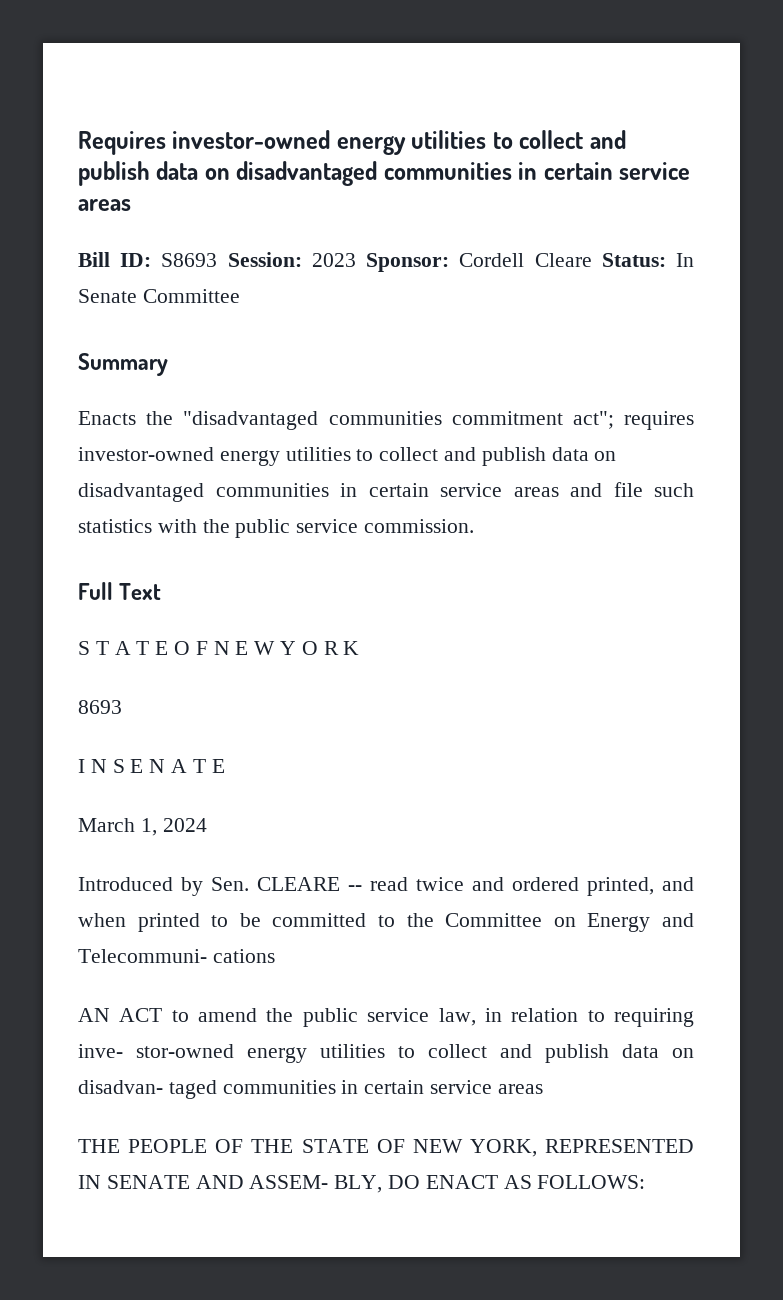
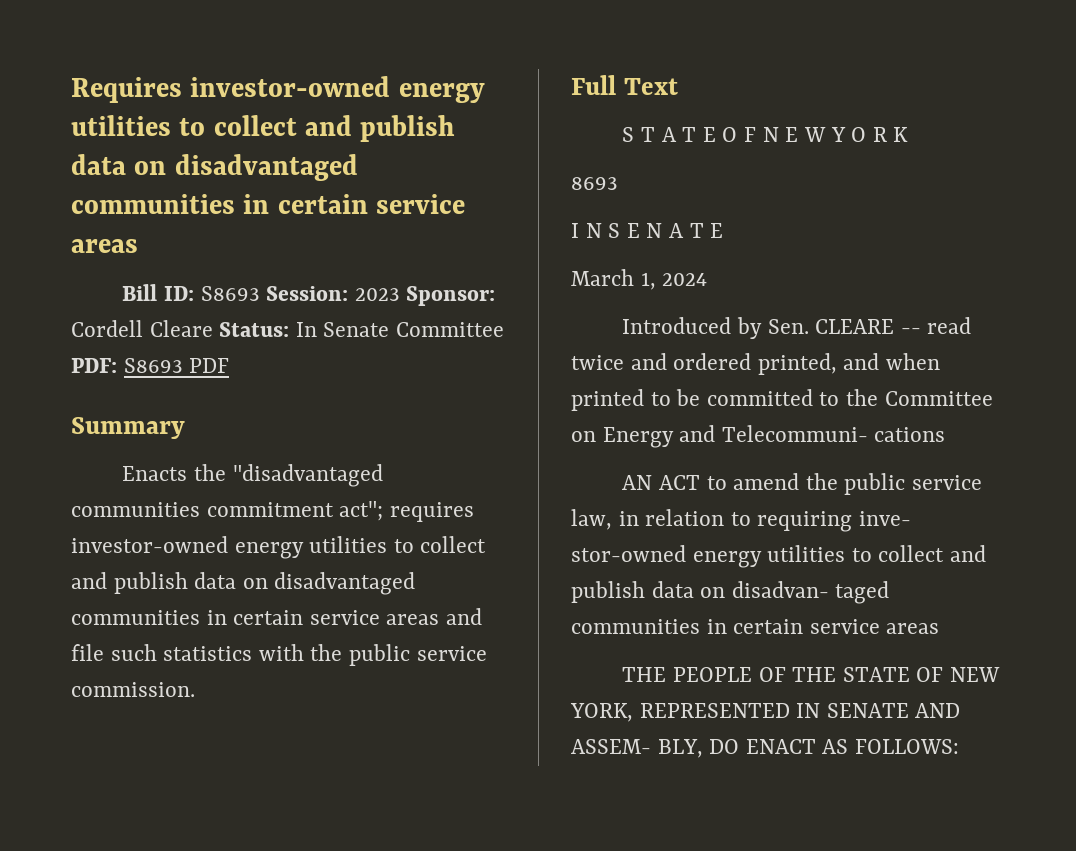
(240, 296) none -> [71,358,230,373] PDF: S8693 PDF

